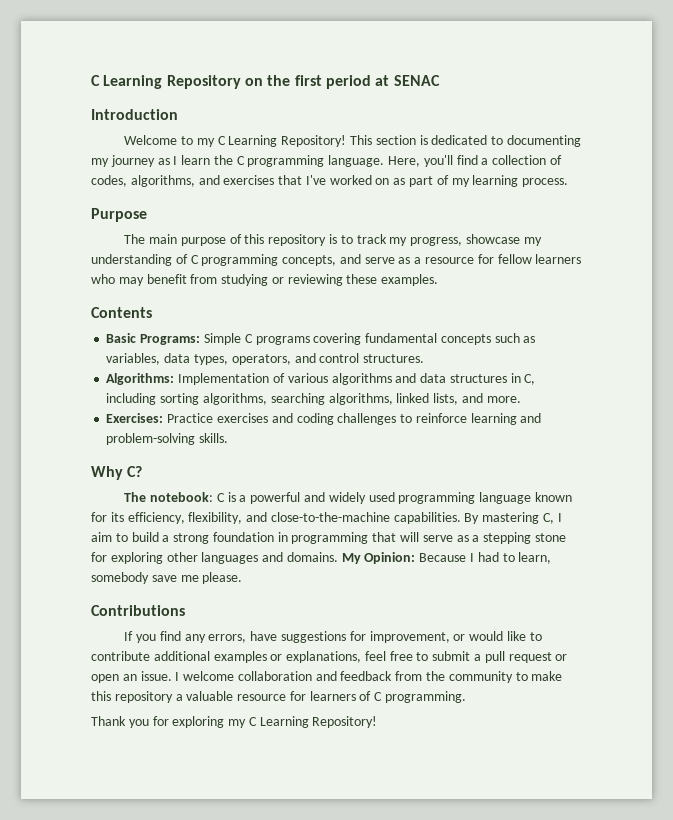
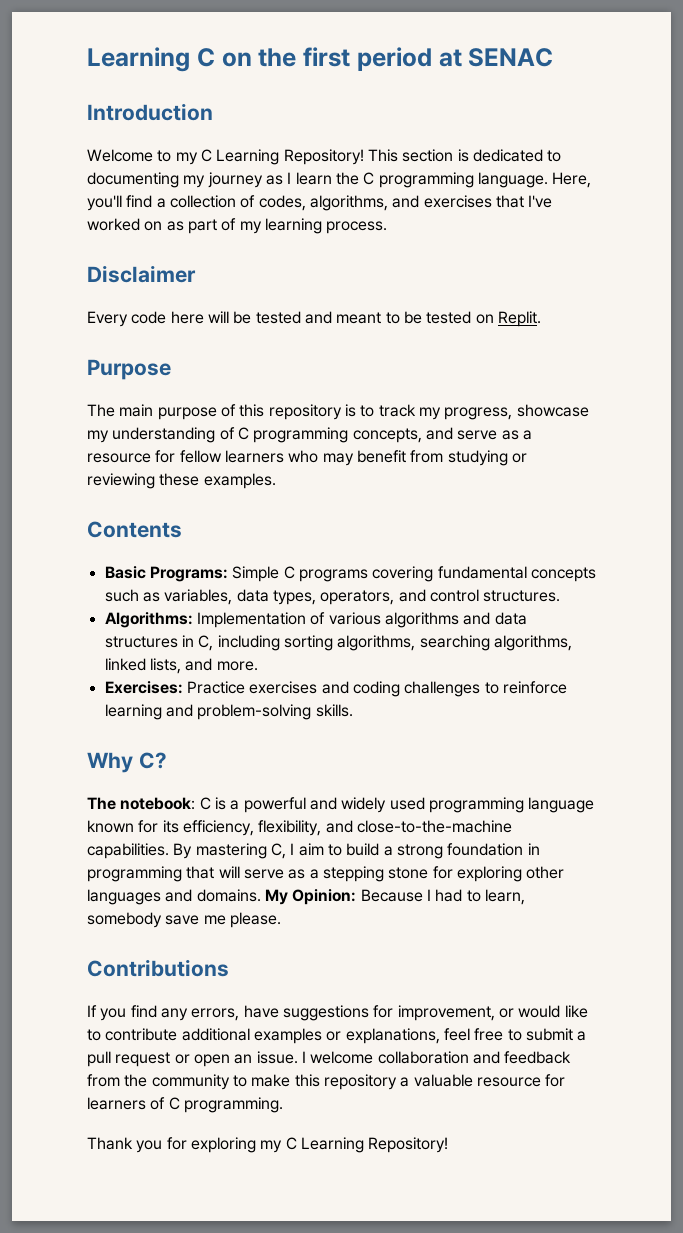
[91,75,241,89] C Learning Repository -> [87,47,215,72] Learning C
(569, 182) none -> [87,265,196,283] [87,311,541,327] // Disclaimer // Every code here will be tested and meant to be tested on Replit.

